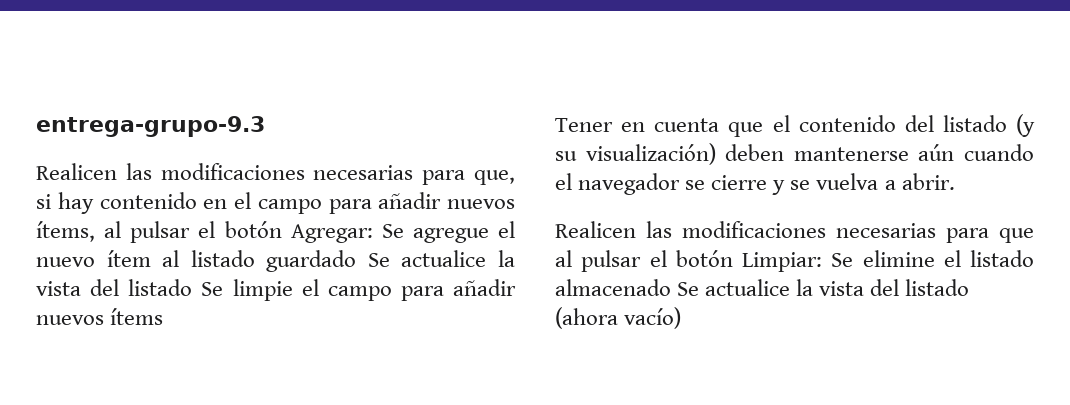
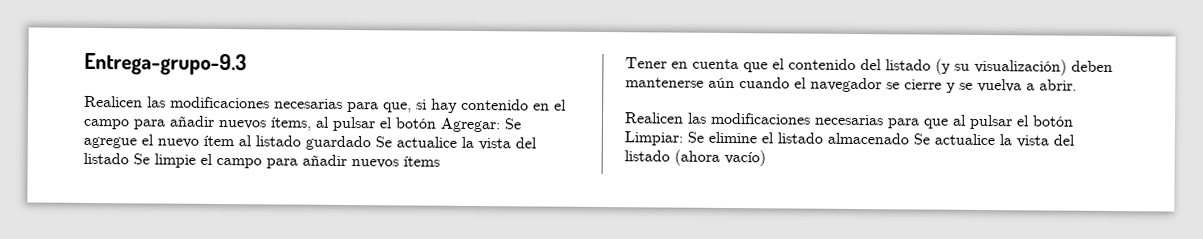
[36,116,265,137] entrega-grupo-9.3 -> [84,52,247,76] Entrega-grupo-9.3

